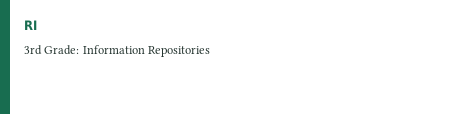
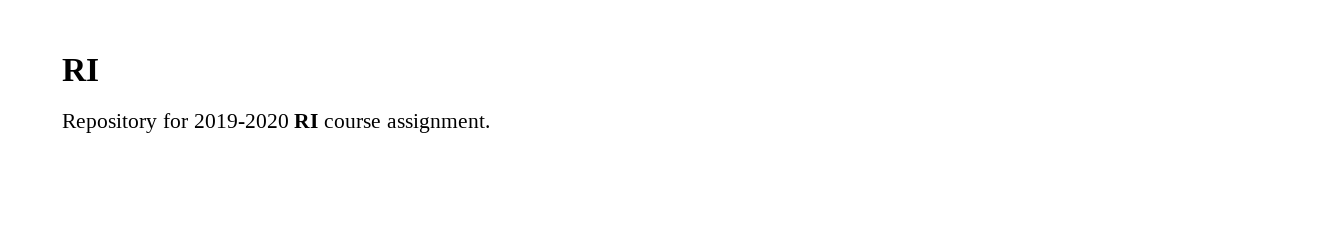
[24,45,211,57] 3rd Grade: Information Repositories -> [62,113,491,133] Repository for 2019-2020 RI course assignment.

